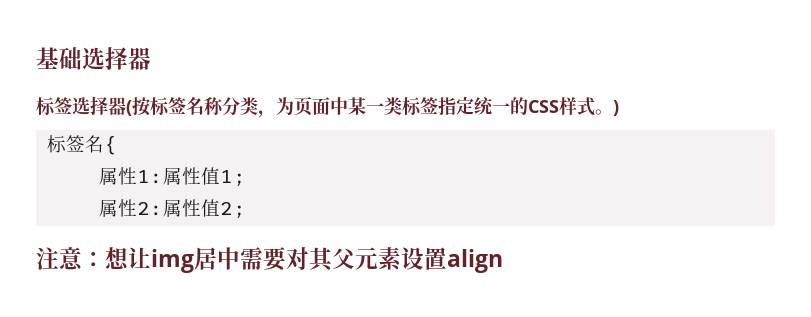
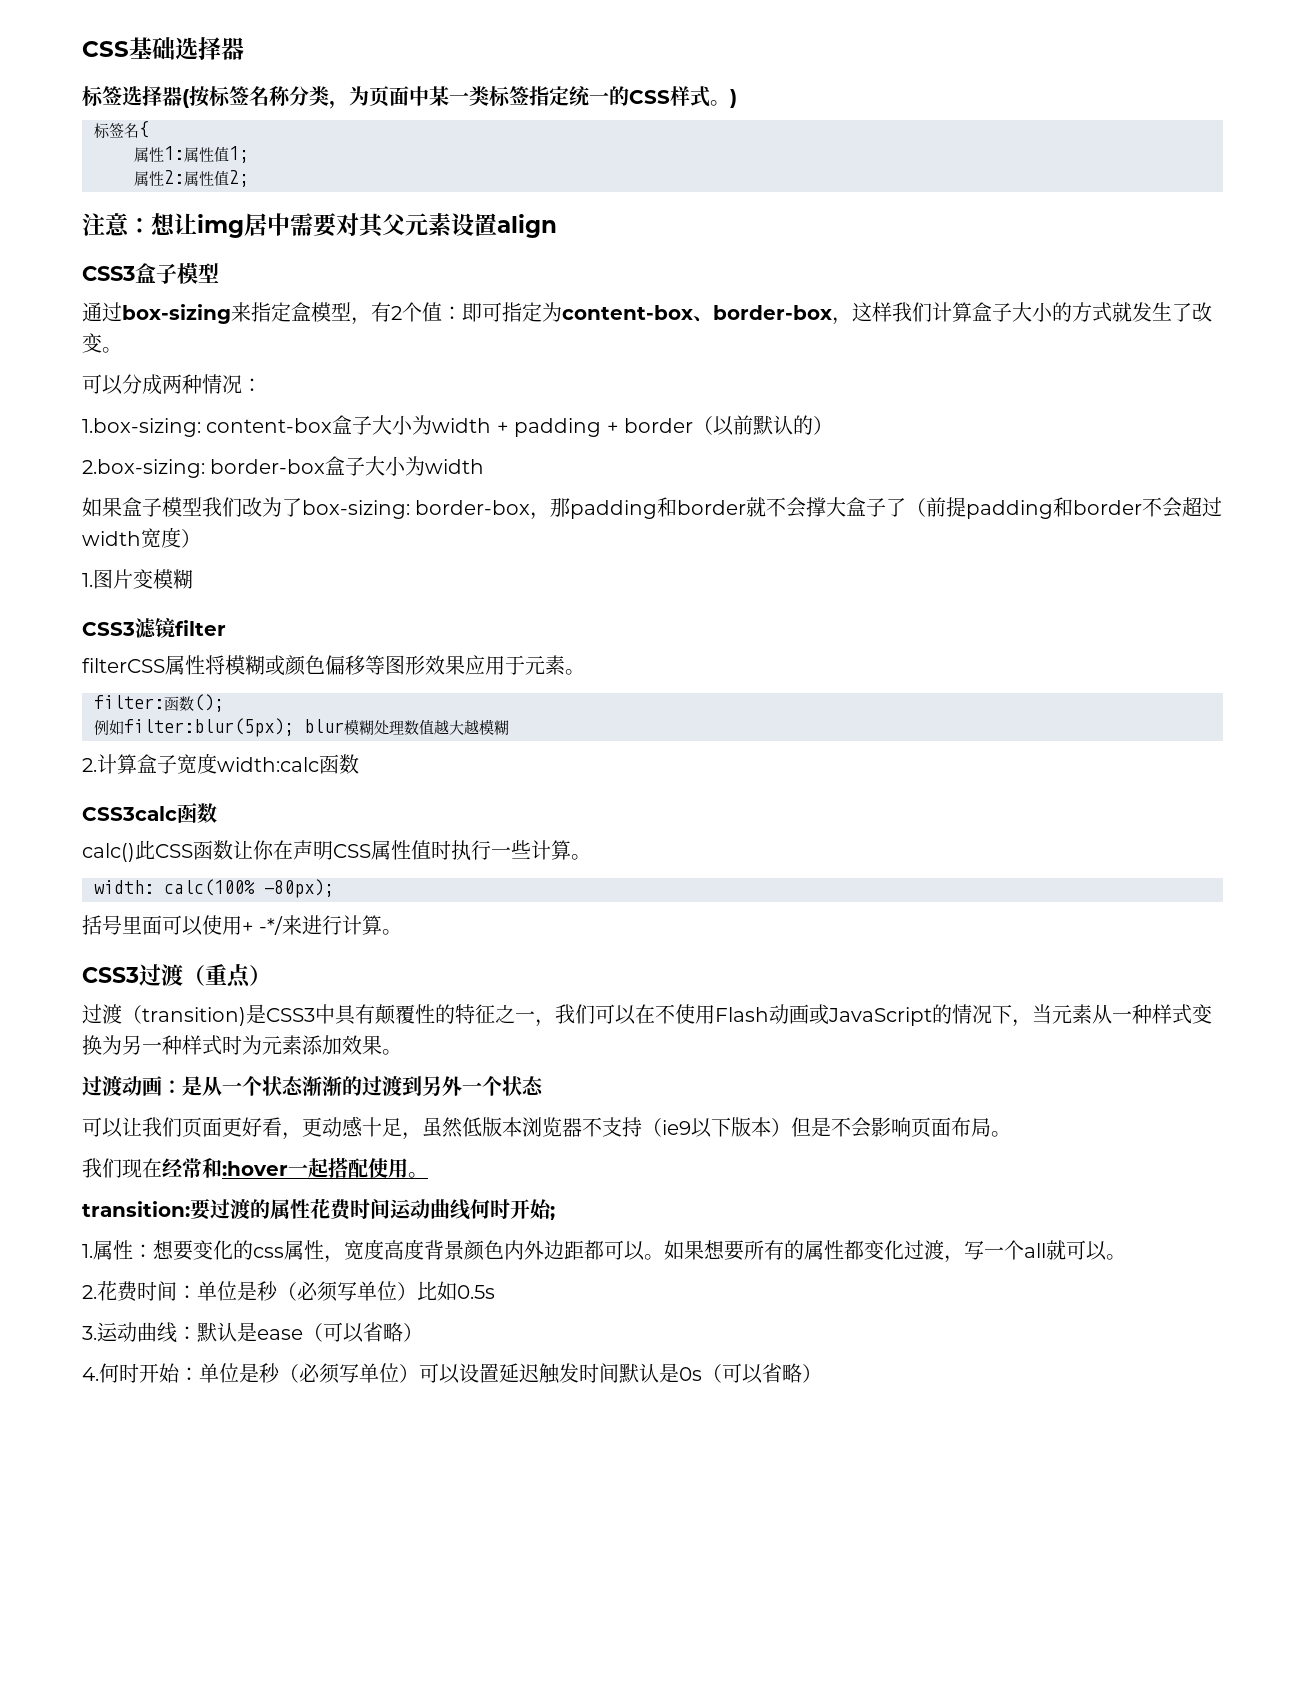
(36, 58) none -> [82,41,129,57] CSS
(503, 261) none -> [82,263,219,284] [82,302,1212,325] [82,333,122,353] [82,374,262,395] [82,415,833,437] [82,456,485,478] [82,497,1223,520] [82,527,201,548] [82,569,193,589] [82,618,226,639] [82,655,585,676] [94,694,224,712] [94,718,509,737] [82,753,359,774] [82,803,217,823] [82,840,591,862] [94,879,334,898] [82,915,403,936] [82,964,271,988] [82,1004,1212,1027] [82,1035,402,1055] [82,1076,544,1096] [82,1116,1011,1140] [82,1158,428,1178] [82,1198,555,1221] [82,1239,1126,1263] [82,1281,495,1302] [82,1322,423,1343] [82,1363,822,1384] // CSS3盒子模型 // 通过box-sizing来指定盒模型，有2个值：即可指定为content-box、border-box，这样我们计算盒子大小的方式就发生了改变。 // 可以分成两种情况： // 1.box-sizing: content-box盒子大小为width + padding + border（以前默认的） // 2.box-sizing: border-box盒子大小为width // 如果盒子模型我们改为了box-sizing: border-box，那padding和border就不会撑大盒子了（前提padding和border不会超过width宽度） // 1.图片变模糊 // CSS3滤镜filter // filterCSS属性将模糊或颜色偏移等图形效果应用于元素。 // filter:函数(); // 例如filter:blur(5px); blur模糊处理数值越大越模糊 // 2.计算盒子宽度width:calc函数 // CSS3calc函数 // calc()此CSS函数让你在声明CSS属性值时执行一些计算。 // width: calc(100% -80px); // 括号里面可以使用+ -*/来进行计算。 // CSS3过渡（重点） // 过渡（transition)是CSS3中具有颠覆性的特征之一，我们可以在不使用Flash动画或JavaScript的情况下，当元素从一种样式变换为另一种样式时为元素添加效果。 // 过渡动画：是从一个状态渐渐的过渡到另外一个状态 // 可以让我们页面更好看，更动感十足，虽然低版本浏览器不支持（ie9以下版本）但是不会影响页面布局。 // 我们现在经常和:hover一起搭配使用。 // transition:要过渡的属性花费时间运动曲线何时开始; // 1.属性：想要变化的css属性，宽度高度背景颜色内外边距都可以。如果想要所有的属性都变化过渡，写一个all就可以。 // 2.花费时间：单位是秒（必须写单位）比如0.5s // 3.运动曲线：默认是ease（可以省略） // 4.何时开始：单位是秒（必须写单位）可以设置延迟触发时间默认是0s（可以省略）

